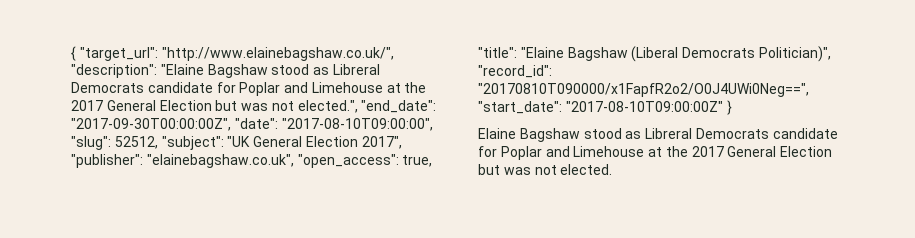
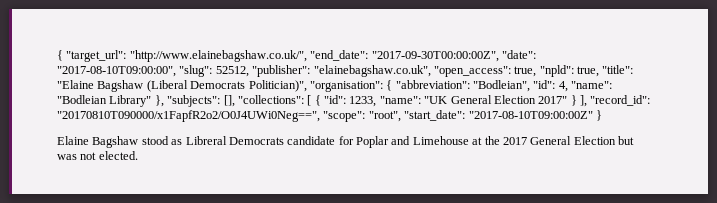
[71,64,380,78] [71,82,427,96] [71,100,358,113] "description": "Elaine Bagshaw stood as Libreral Democrats candidate for Poplar and Limehouse at the 2017 General Election but was not elected.", -> (307, 56) none
[161,136,402,150] "subject": "UK General Election 2017", -> (249, 71) none
(433, 161) none -> [539,65,599,77] "npld": true,
[478,65,552,78] [478,83,809,97] "record_id": "20170810T090000/x1FapfR2o2/O0J4UWi0Neg==", -> [309,80,613,92] [57,95,651,107] [57,110,401,122] "organisation": { "abbreviation": "Bodleian", "id": 4, "name": "Bodleian Library" }, "subjects": [], "collections": [ { "id": 1233, "name": "UK General Election 2017" } ], "record_id": "20170810T090000/x1FapfR2o2/O0J4UWi0Neg==", "scope": "root",

